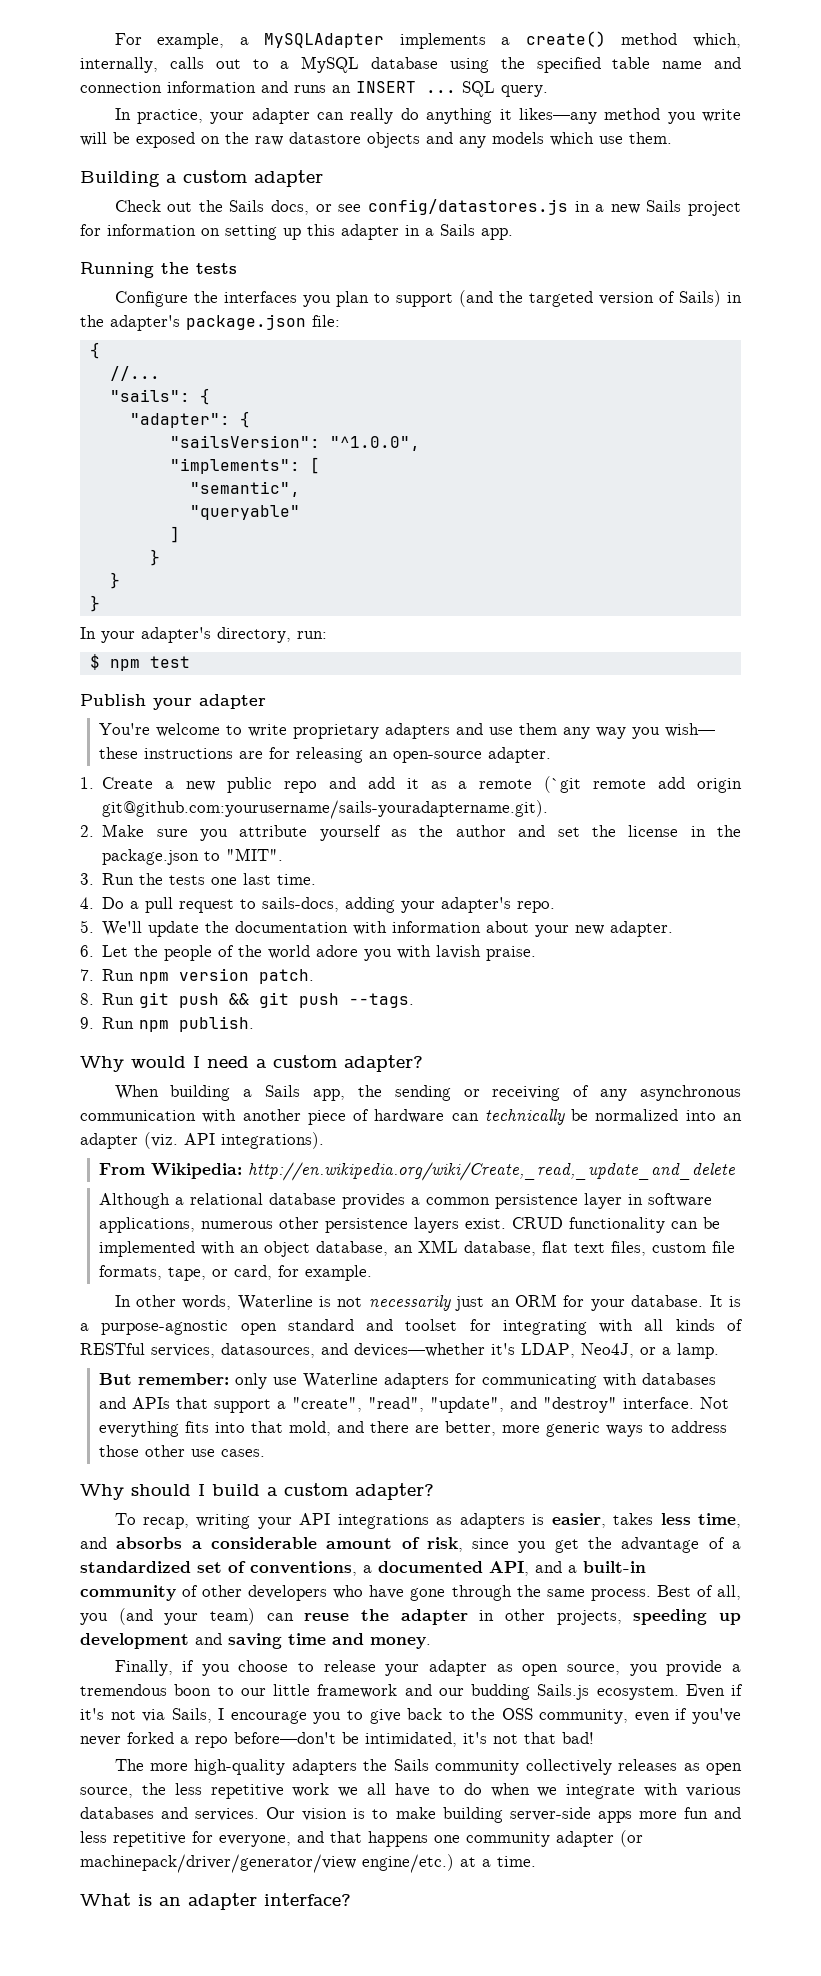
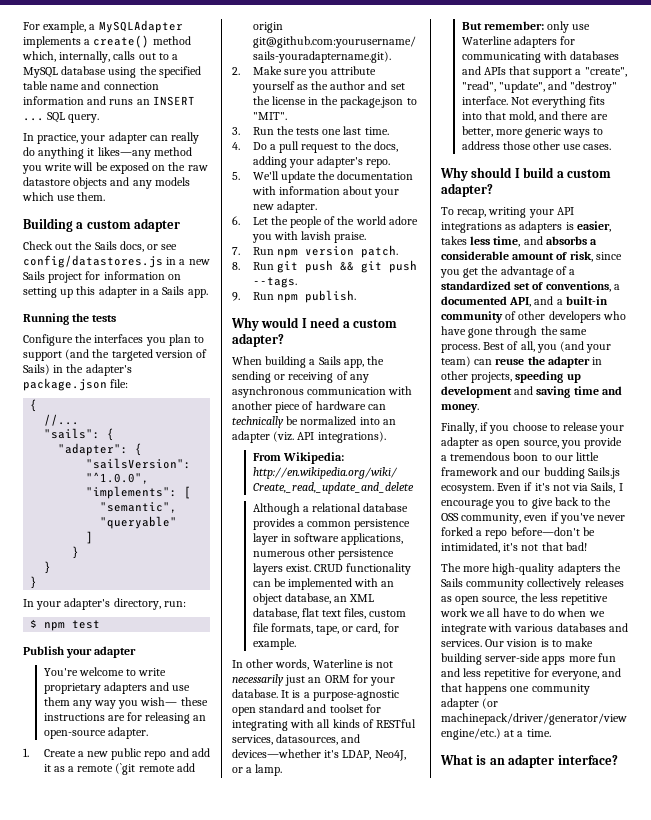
[262,897,340,912] sails-docs, -> [354,141,398,152] the docs,

